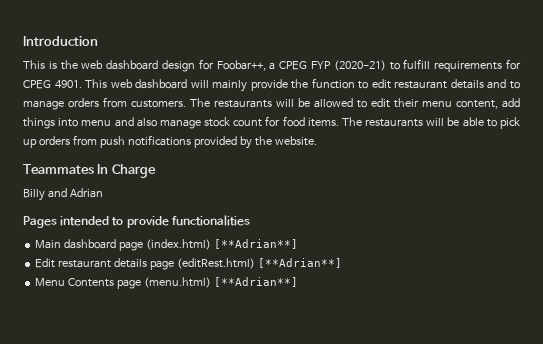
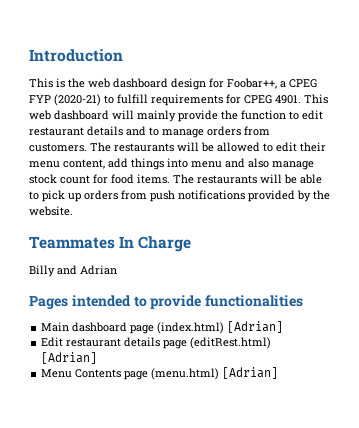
[213,239,298,249] [**Adrian**] -> [227,321,284,333] [Adrian]
[257,258,342,268] [**Adrian**] -> [41,352,98,364] [Adrian]
[213,277,298,287] [**Adrian**] -> [222,367,279,379] [Adrian]

